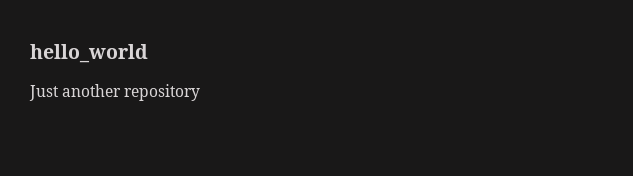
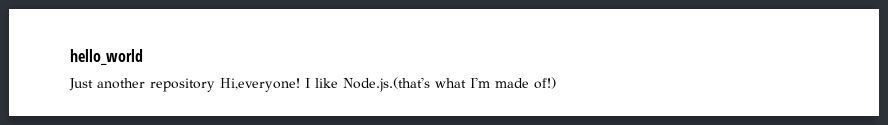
(201, 92) none -> [220,77,556,92] Hi,everyone! I like Node.js.(that's what I'm made of!)

